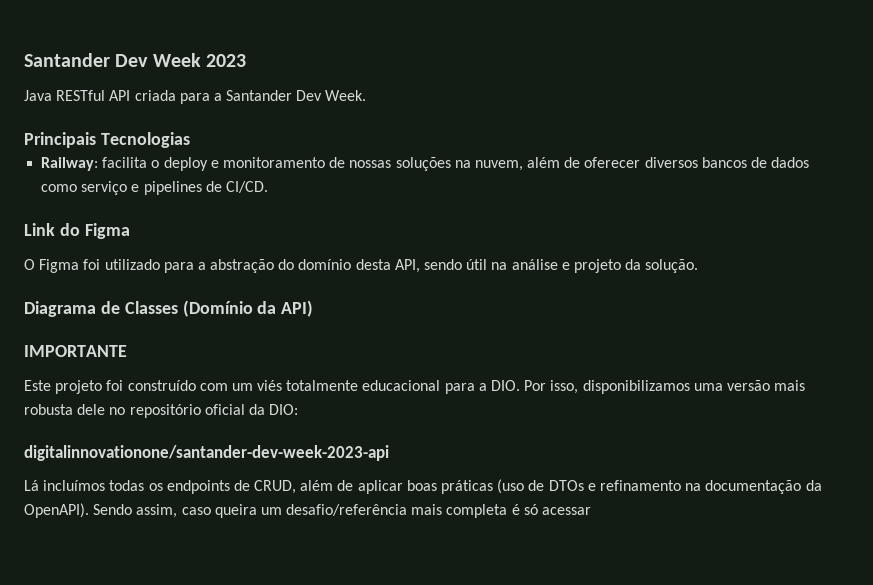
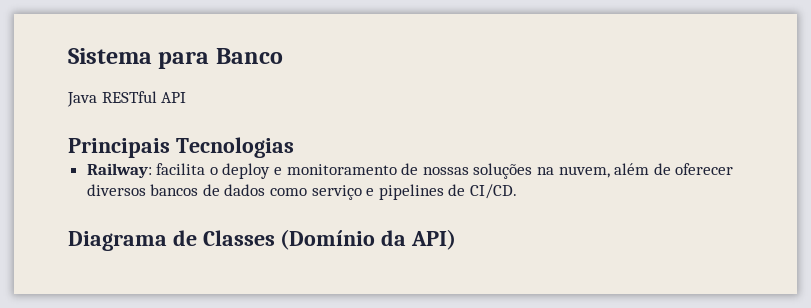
[24,53,246,67] Santander Dev Week 2023 -> [68,48,283,69] Sistema para Banco
[134,90,367,104] criada para a Santander Dev Week. -> (187, 97) none
[24,223,130,239] [24,259,699,273] // Link do Figma // O Figma foi utilizado para a abstração do domínio desta API, sendo útil na análise e projeto da solução. -> (518, 191) none
[24,345,127,357] [24,380,806,394] [24,404,299,418] [24,445,389,461] [24,479,822,494] [24,503,592,518] // IMPORTANTE // Este projeto foi construído com um viés totalmente educacional para a DIO. Por isso, disponibilizamos uma versão mais robusta dele no repositório oficial da DIO: // digitalinnovationone/santander-dev-week-2023-api // Lá incluímos todas os endpoints de CRUD, além de aplicar boas práticas (uso de DTOs e refinamento na documentação da OpenAPI). Sendo assim, caso queira um desafio/referência mais completa é só acessar -> (457, 239) none

